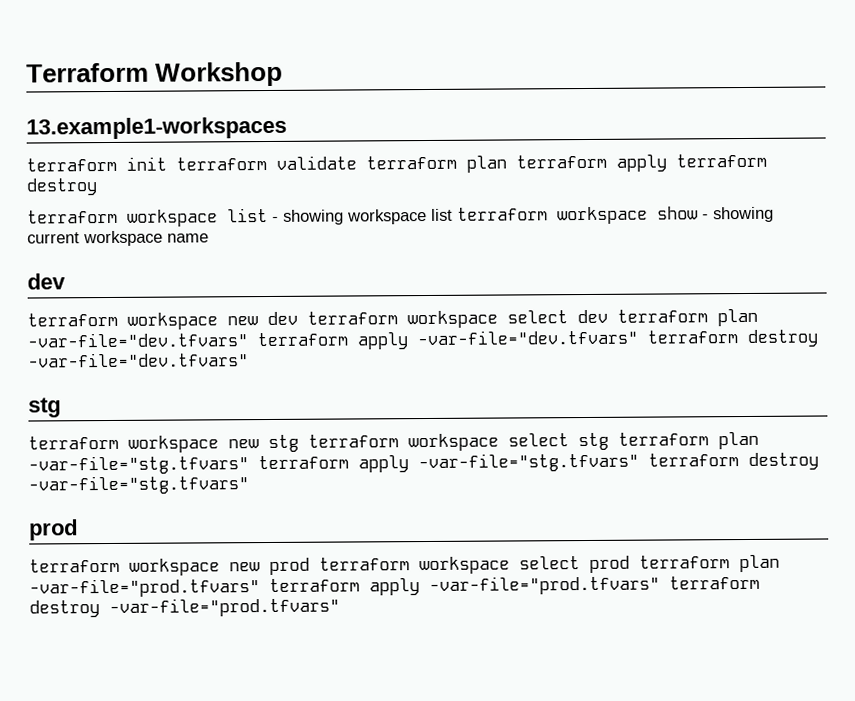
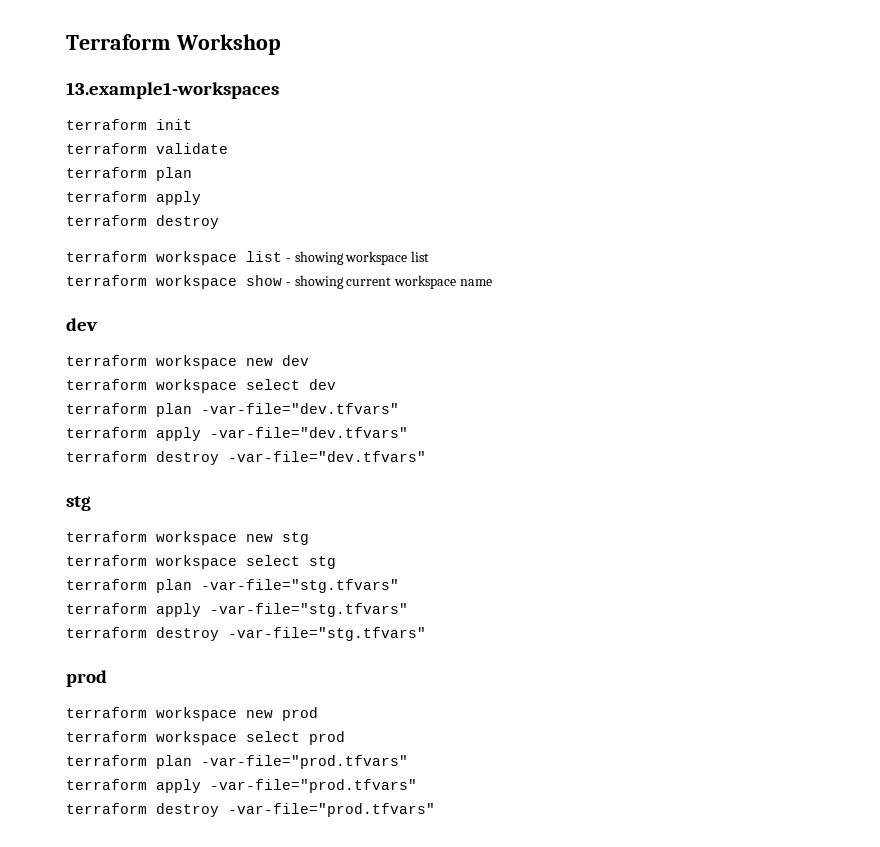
(167, 163) none -> (192, 124) //
[366,154,667,173] terraform plan terraform apply -> [66,167,192,181] [66,191,201,205] // terraform plan // terraform apply //
(453, 214) none -> (430, 256) //
(298, 318) none -> (309, 360) //
(608, 316) none -> (336, 384) //
(248, 340) none -> (399, 408) //
(638, 337) none -> (408, 432) //
(299, 443) none -> (309, 538) //
(609, 441) none -> (336, 562) //
(249, 465) none -> (399, 586) //
(639, 462) none -> (408, 610) //
(310, 566) none -> (318, 714) //
(630, 564) none -> (345, 738) //
(260, 588) none -> (408, 762) //
(660, 585) none -> (417, 786) //

